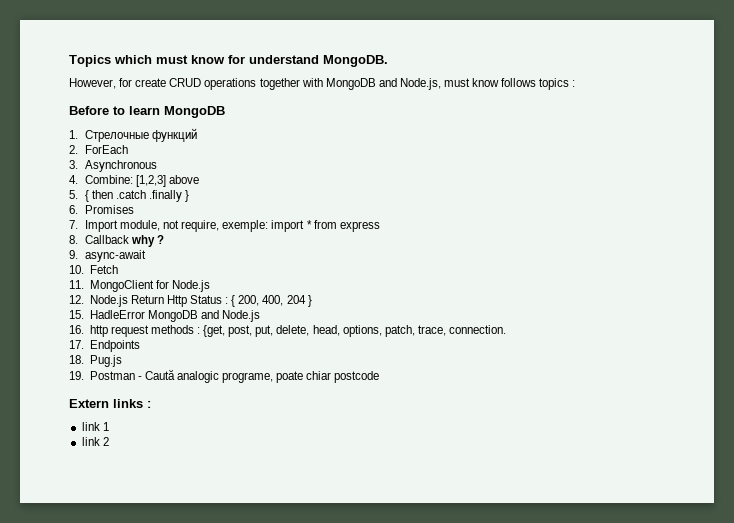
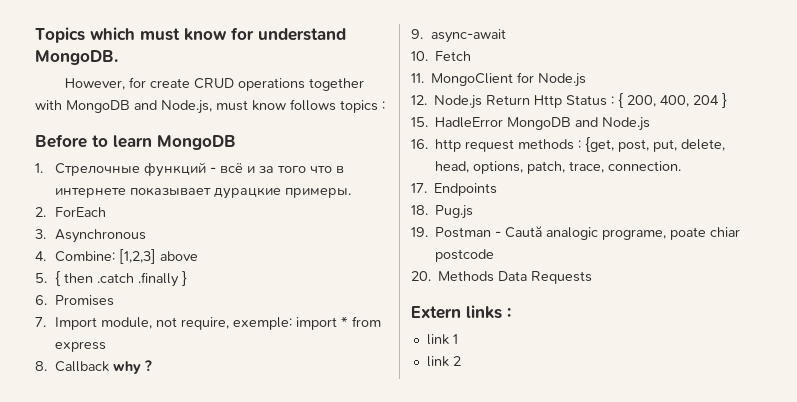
(198, 135) none -> [209,163,344,173] [54,187,351,199] - всё и за того что в интернете показывает дурацкие примеры.
(380, 377) none -> [411,271,593,284] // 20. Methods Data Requests

